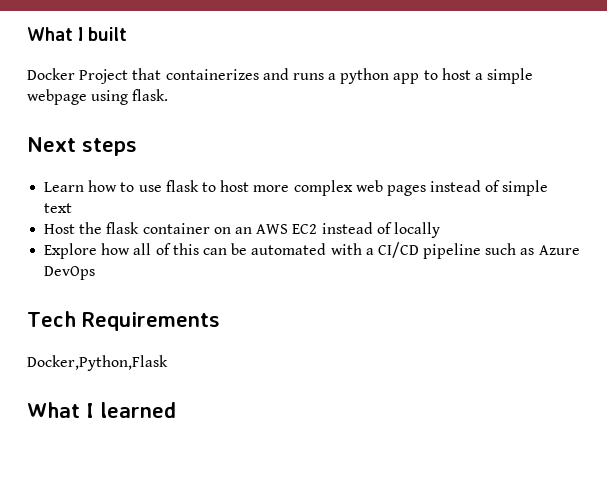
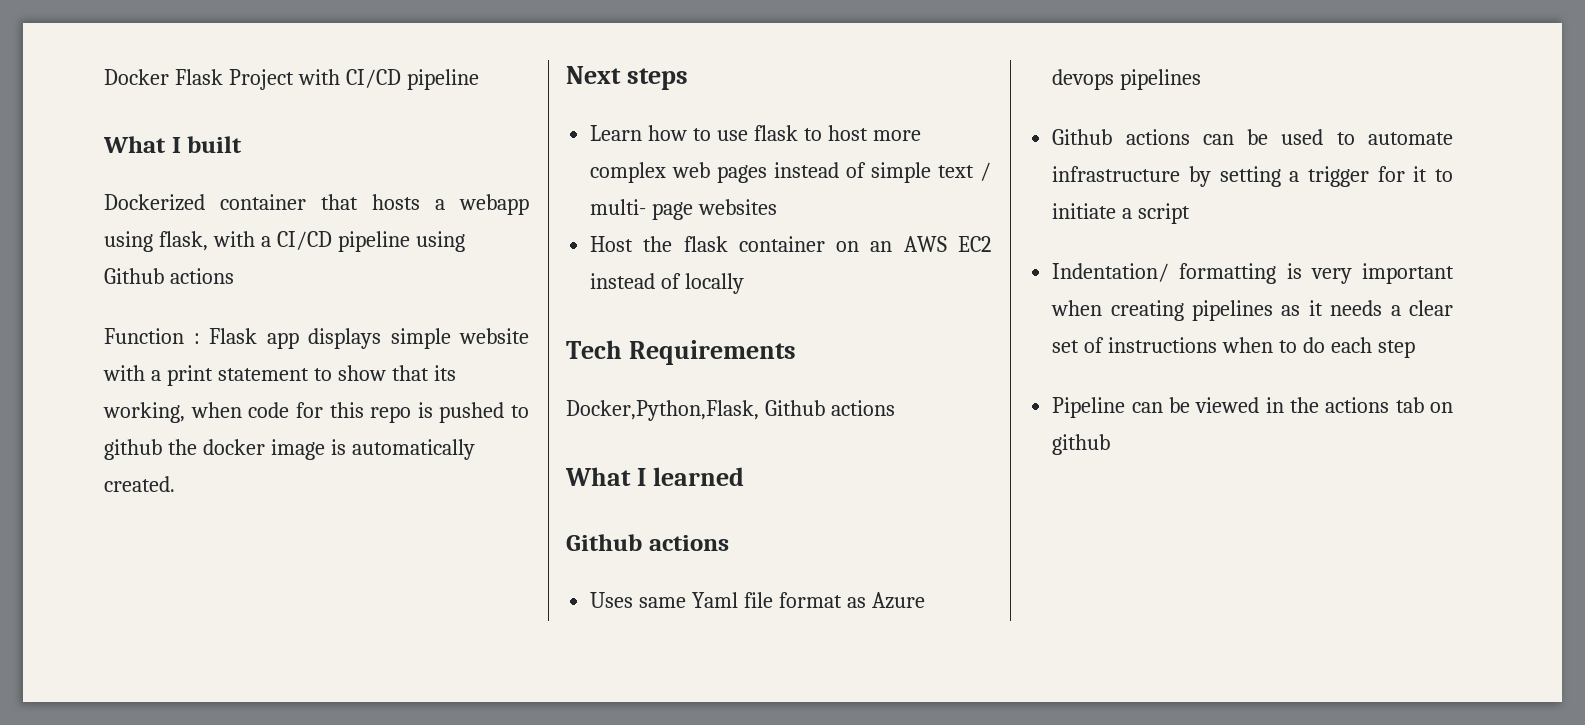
[27,27,128,41] [27,68,534,84] [27,89,169,105] What I built // Docker Project that containerizes and runs a python app to host a simple webpage using flask. -> [104,69,479,90] [103,136,243,153] [104,194,529,215] [104,231,465,252] [104,268,234,284] [104,328,529,349] [103,365,456,386] [103,402,529,423] [104,439,475,460] [104,476,175,492] Docker Flask Project with CI/CD pipeline // What I built // Dockerized container that hosts a webapp using flask, with a CI/CD pipeline using Github actions // Function : Flask app displays simple website with a print statement to show that its working, when code for this repo is pushed to github the docker image is automatically created.
(73, 208) none -> [980,162,992,181] [590,199,778,220] / multi- page websites
[44,242,580,259] [44,266,96,280] // Explore how all of this can be automated with a CI/CD pipeline such as Azure DevOps -> (745, 283) none
[27,355,168,371] Docker,Python,Flask -> [566,400,895,421] Docker,Python,Flask, Github actions
(176, 410) none -> [566,534,729,551] [590,592,925,609] [1052,69,1202,90] [1052,129,1453,145] [1052,166,1453,187] [1052,203,1191,224] [1052,263,1454,284] [1051,300,1453,321] [1052,337,1415,358] [1052,397,1453,418] [1052,434,1111,455] // Github actions // Uses same Yaml file format as Azure devops pipelines // Github actions can be used to automate infrastructure by setting a trigger for it to initiate a script // Indentation/ formatting is very important when creating pipelines as it needs a clear set of instructions when to do each step // Pipeline can be viewed in the actions tab on github

